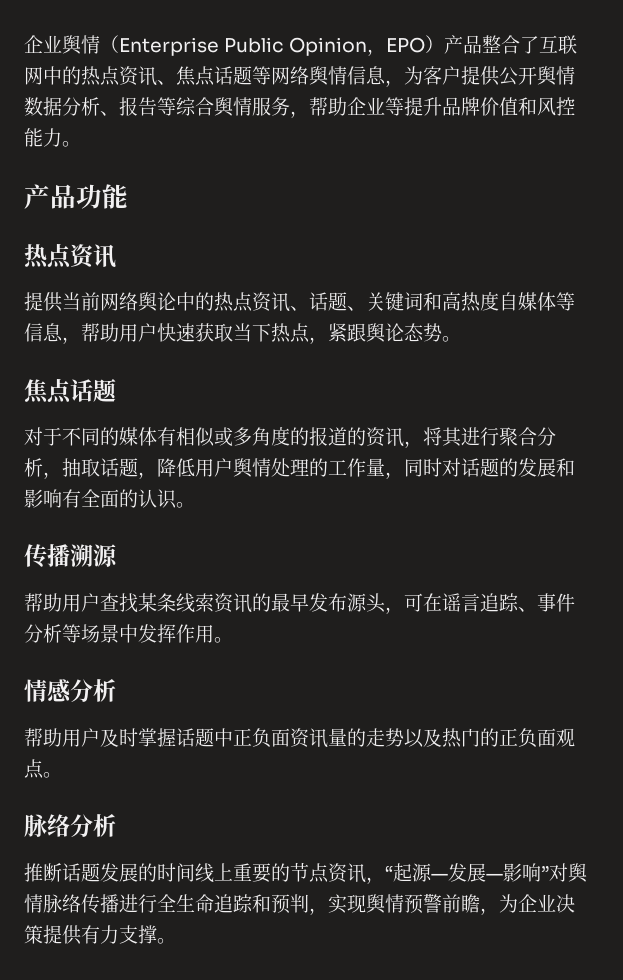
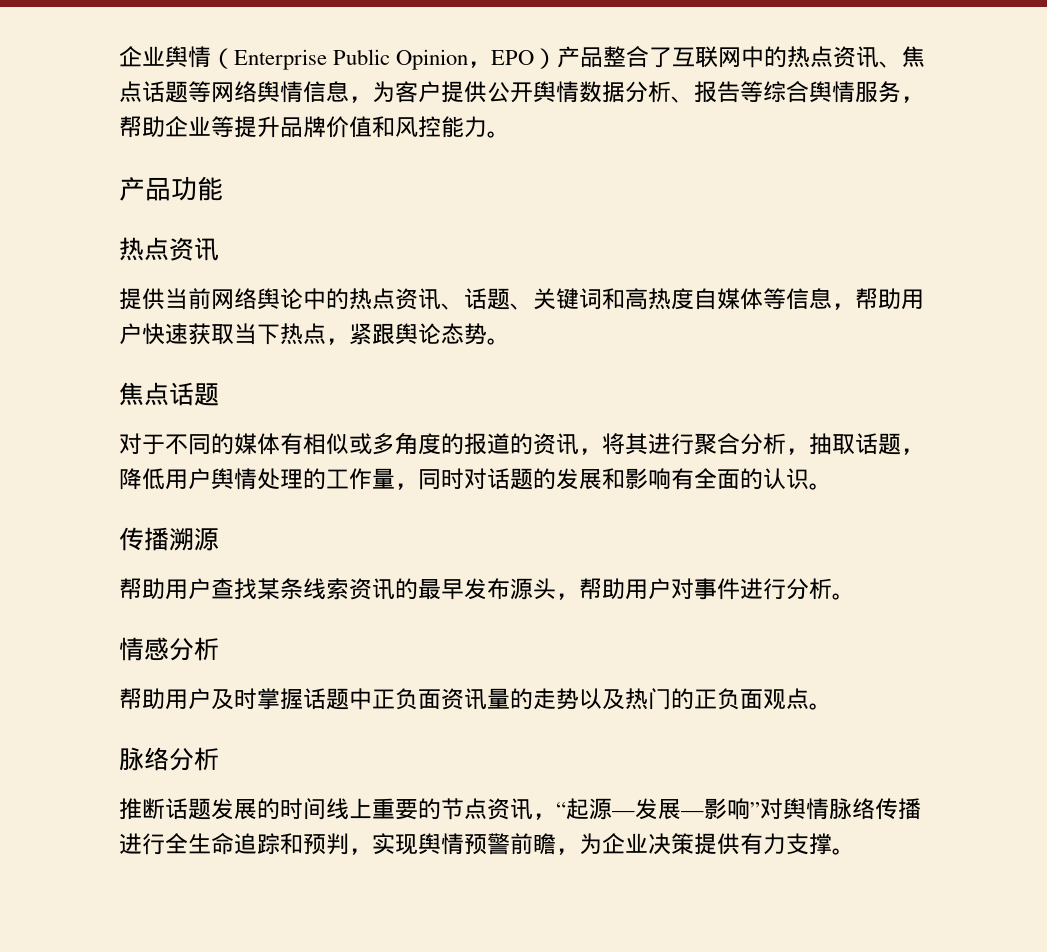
[404,593,575,612] [24,624,214,643] 可在谣言追踪、事件分析等场景中发挥作用 -> [579,578,832,600] 帮助用户对事件进行分析

